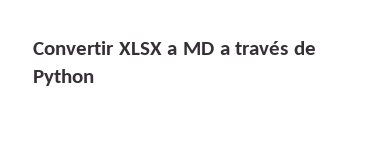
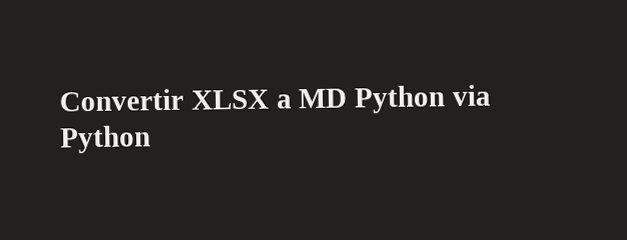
[219,41,317,55] a través de -> [354,84,492,114] Python via

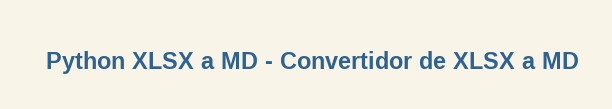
[59,84,492,114] [60,125,151,154] Convertir XLSX a MD Python via Python -> [46,51,579,74] Python XLSX a MD - Convertidor de XLSX a MD

